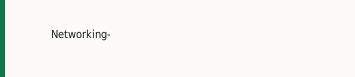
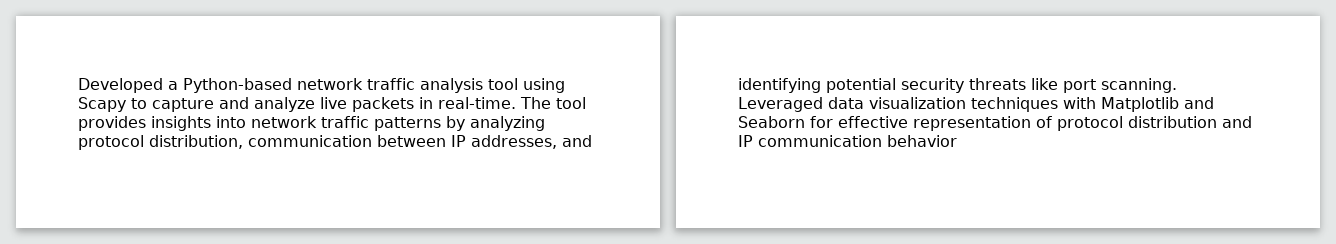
[51,29,111,41] Networking- -> [78,78,565,93] [78,97,586,112] [78,116,545,131] [78,135,592,150] [738,78,1177,93] [738,97,1214,112] [738,116,1252,131] [738,135,957,147] Developed a Python-based network traffic analysis tool using Scapy to capture and analyze live packets in real-time. The tool provides insights into network traffic patterns by analyzing protocol distribution, communication between IP addresses, and identifying potential security threats like port scanning. Leveraged data visualization techniques with Matplotlib and Seaborn for effective representation of protocol distribution and IP communication behavior

